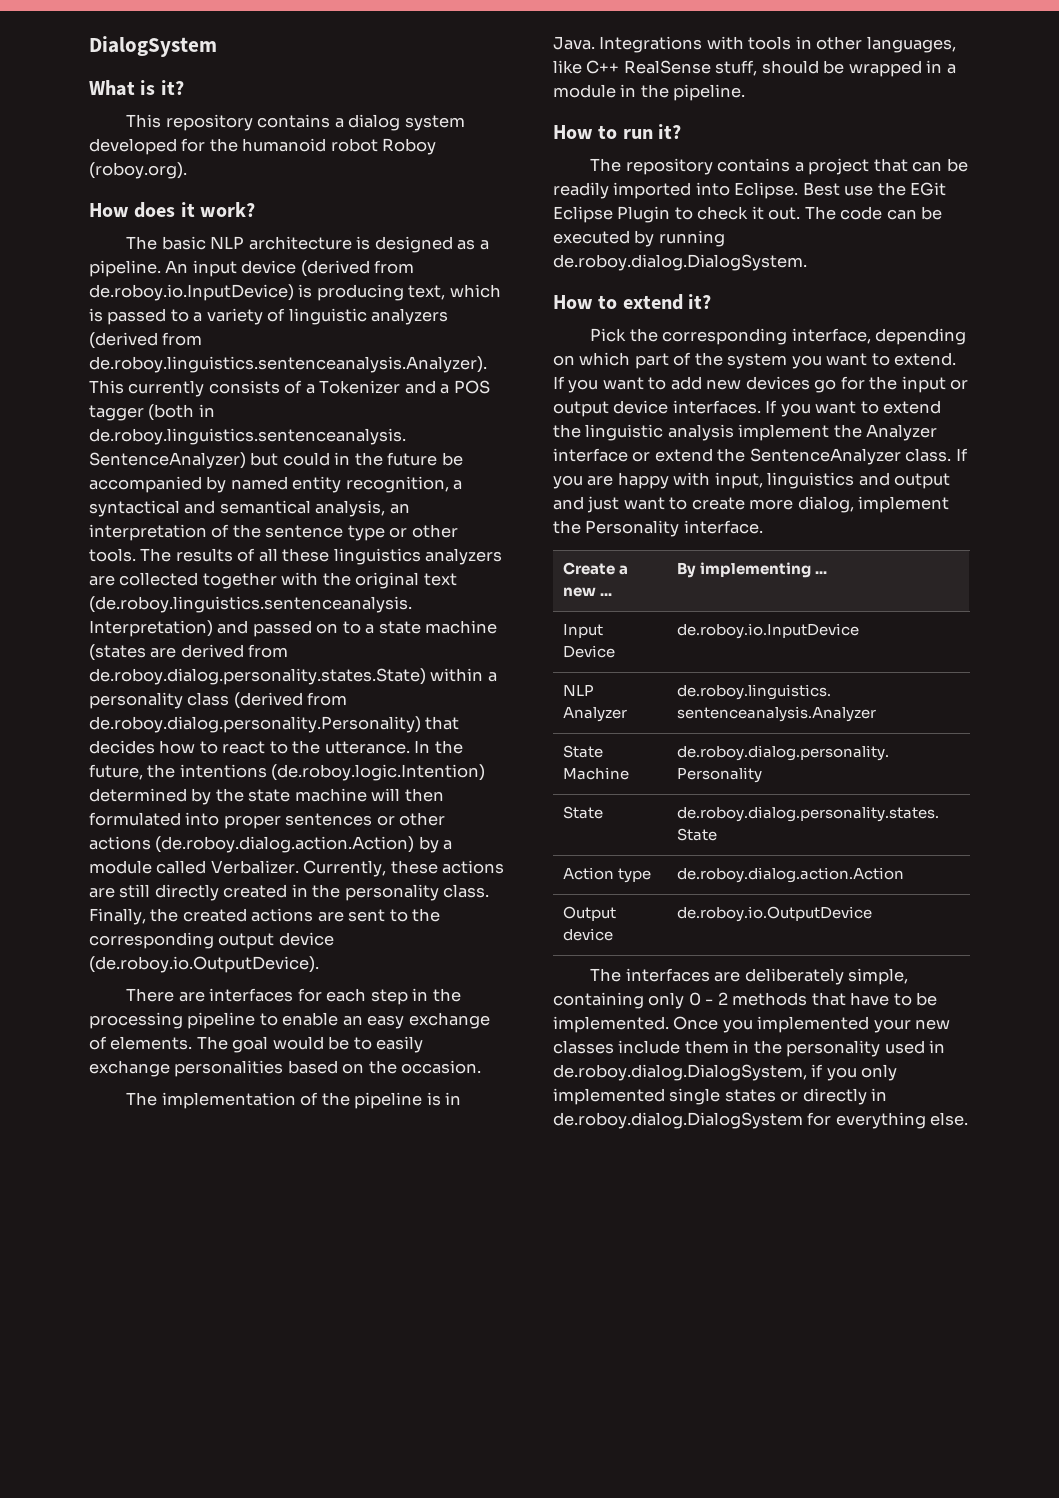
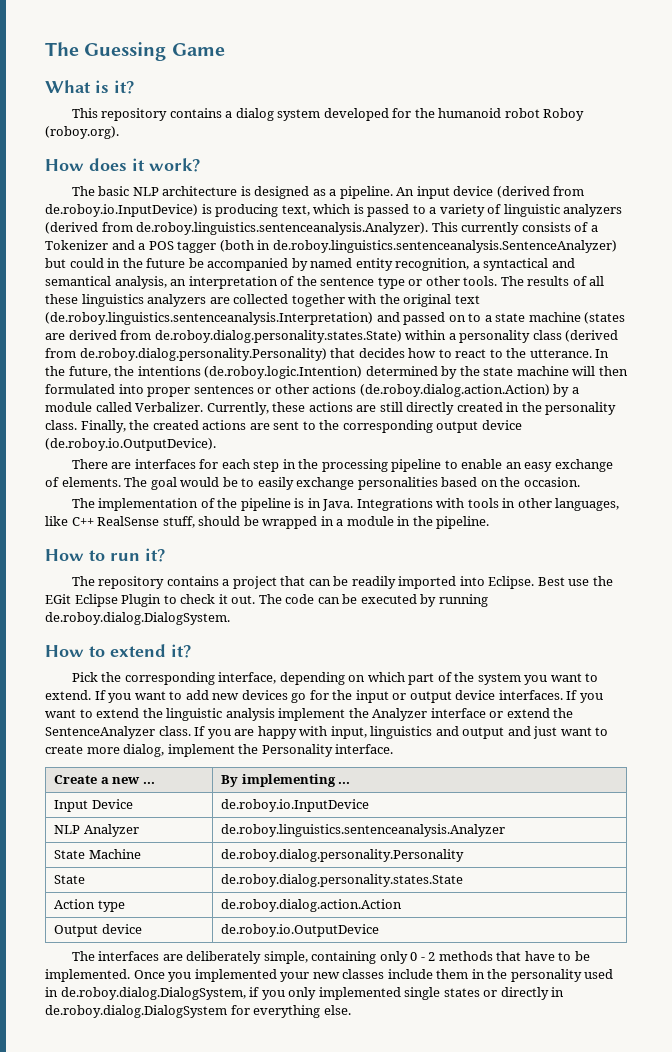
[89,36,217,57] DialogSystem -> [45,42,225,61] The Guessing Game

